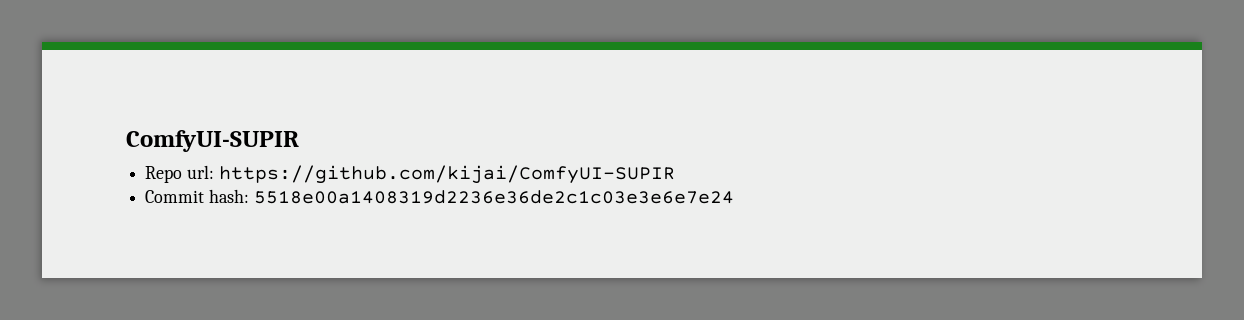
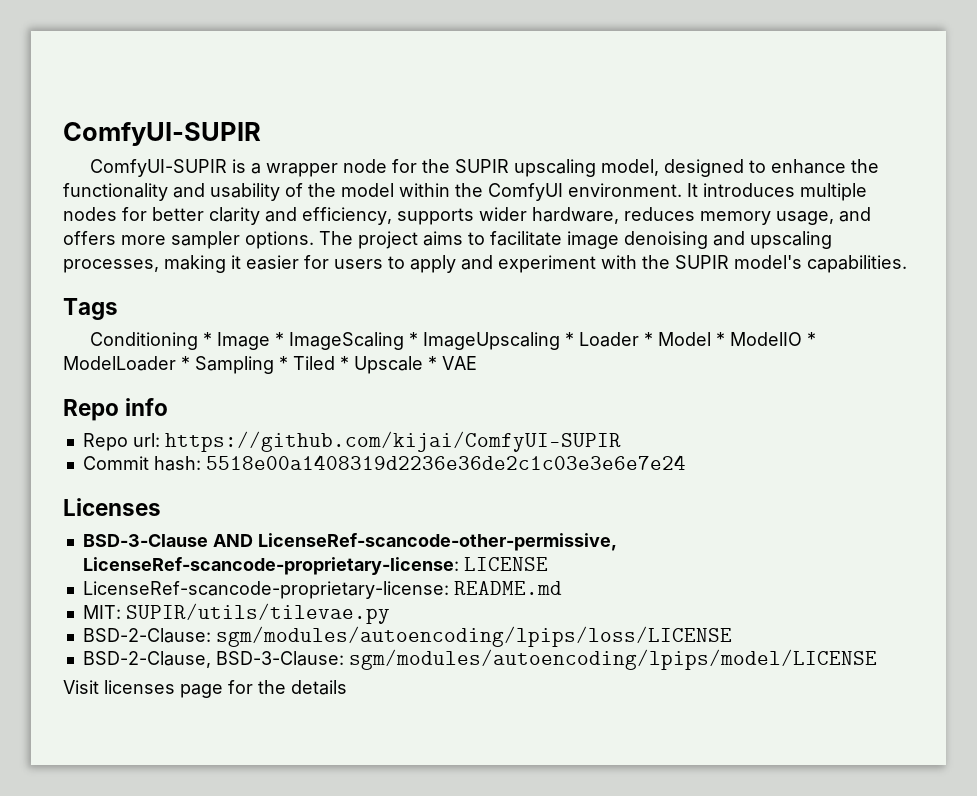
[126,130,299,152] ComfyUI-SUPIR -> [63,122,261,146] [90,159,880,177] [63,183,867,201] [63,207,871,225] [63,231,832,249] [63,255,907,273] [63,298,118,320] [90,332,817,350] [63,356,477,374] [63,398,169,421] ComfyUI-SUPIR // ComfyUI-SUPIR is a wrapper node for the SUPIR upscaling model, designed to enhance the functionality and usability of the model within the ComfyUI environment. It introduces multiple nodes for better clarity and efficiency, supports wider hardware, reduces memory usage, and offers more sampler options. The project aims to facilitate image denoising and upscaling processes, making it easier for users to apply and experiment with the SUPIR model's capabilities. // Tags // Conditioning * Image * ImageScaling * ImageUpscaling * Loader * Model * ModelIO * ModelLoader * Sampling * Tiled * Upscale * VAE // Repo info
(734, 197) none -> [63,498,161,516] [82,533,617,551] [82,557,548,575] [82,581,562,599] [82,603,390,624] [82,626,732,647] [82,649,877,670] [63,680,347,698] // Licenses // BSD-3-Clause AND LicenseRef-scancode-other-permissive, LicenseRef-scancode-proprietary-license: LICENSE // LicenseRef-scancode-proprietary-license: README.md // MIT: SUPIR/utils/tilevae.py // BSD-2-Clause: sgm/modules/autoencoding/lpips/loss/LICENSE // BSD-2-Clause, BSD-3-Clause: sgm/modules/autoencoding/lpips/model/LICENSE // Visit licenses page for the details

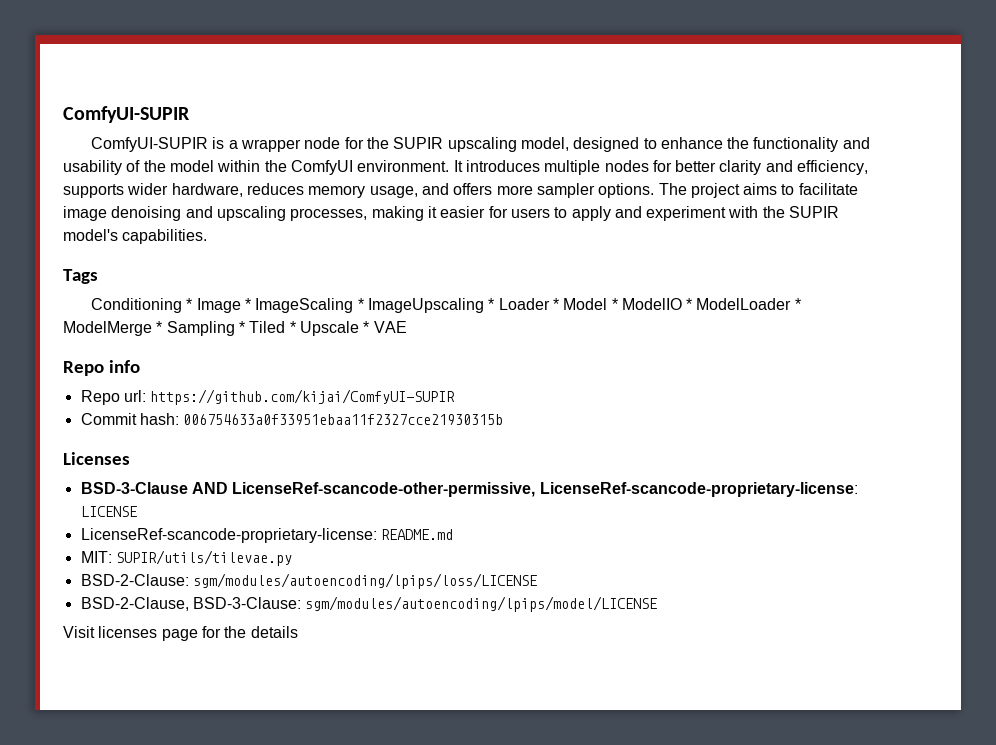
(190, 363) none -> [63,321,163,336] ModelMerge *
[205,455,686,470] 5518e00a1408319d2236e36de2c1c03e3e6e7e24 -> [183,414,504,425] 006754633a0f33951ebaa11f2327cce21930315b

